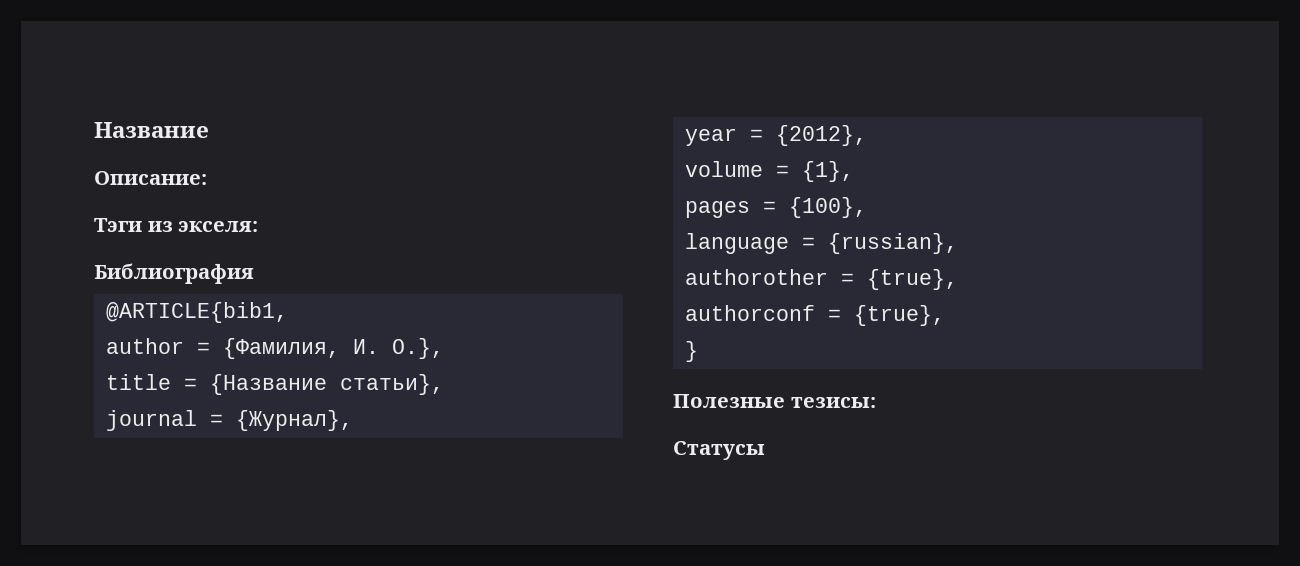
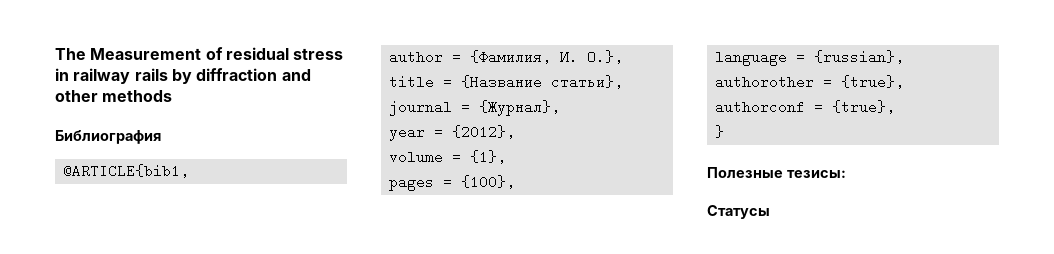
[94,122,209,138] [94,171,207,185] [94,218,259,232] Название // Описание: // Тэги из экселя: -> [55,47,344,60] [55,68,311,84] [55,90,173,102] The Measurement of residual stress in railway rails by diffraction and other methods

